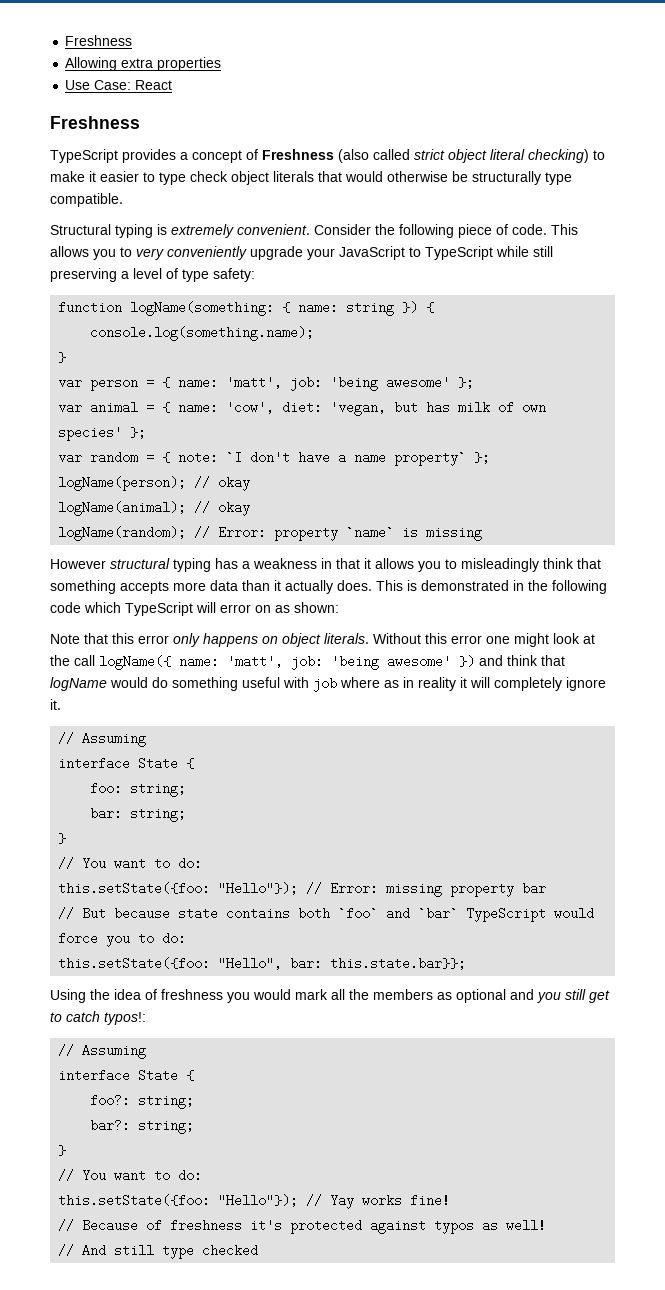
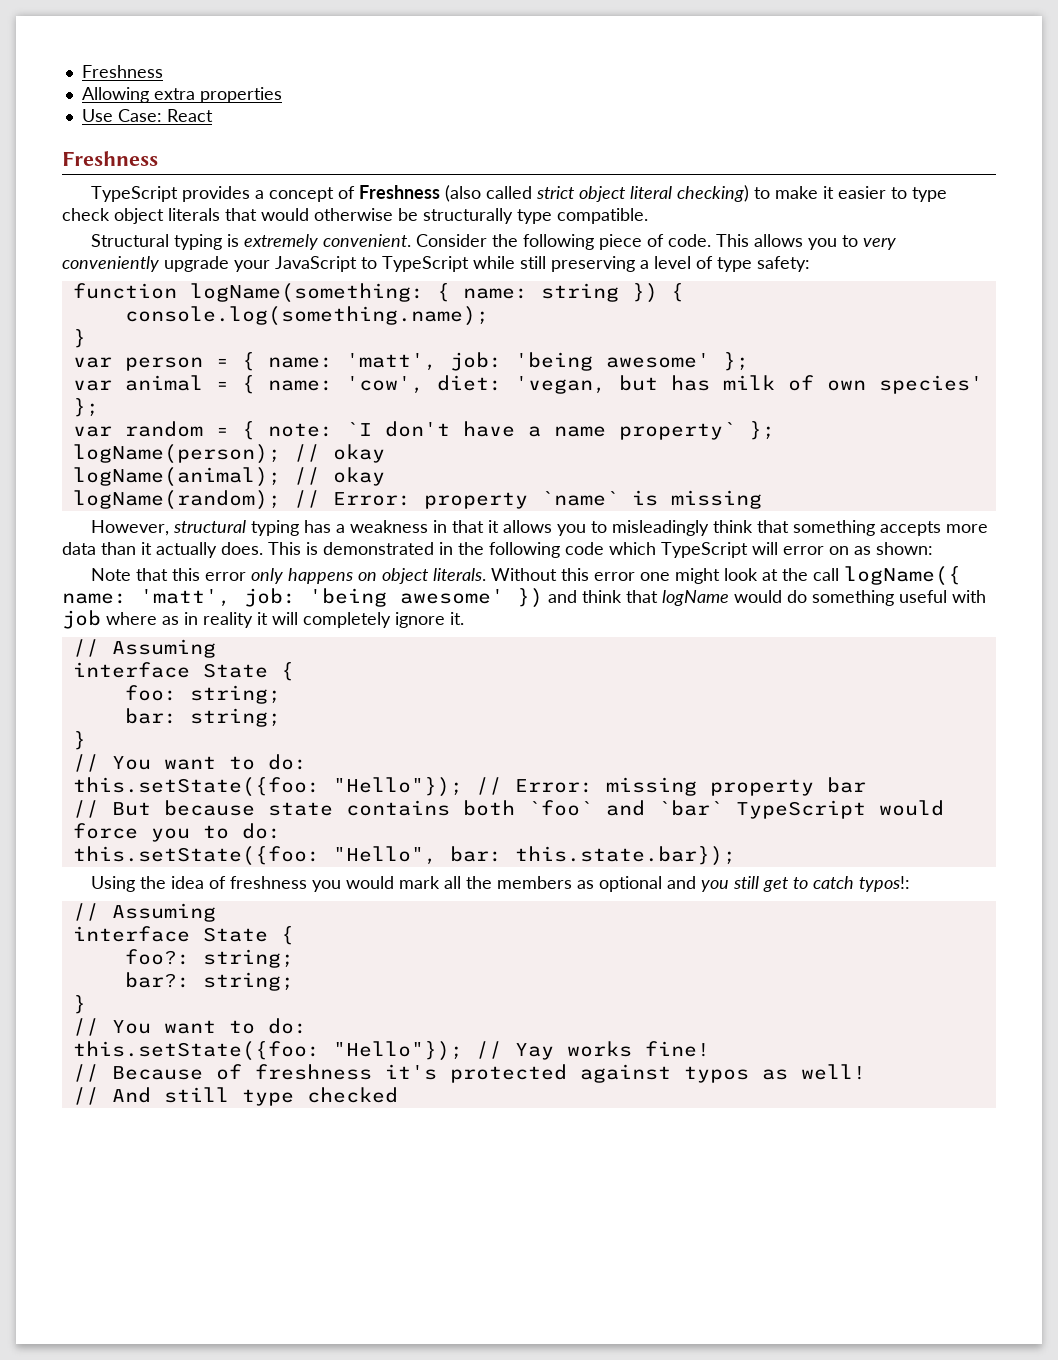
[50,559,106,569] However -> [90,520,169,536] However,
[330,957,467,970] this.state.bar}}; -> [514,846,736,866] this.state.bar});

